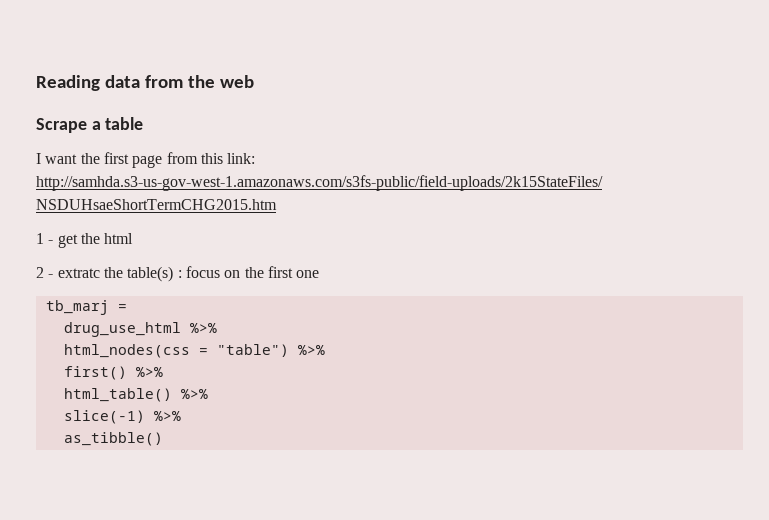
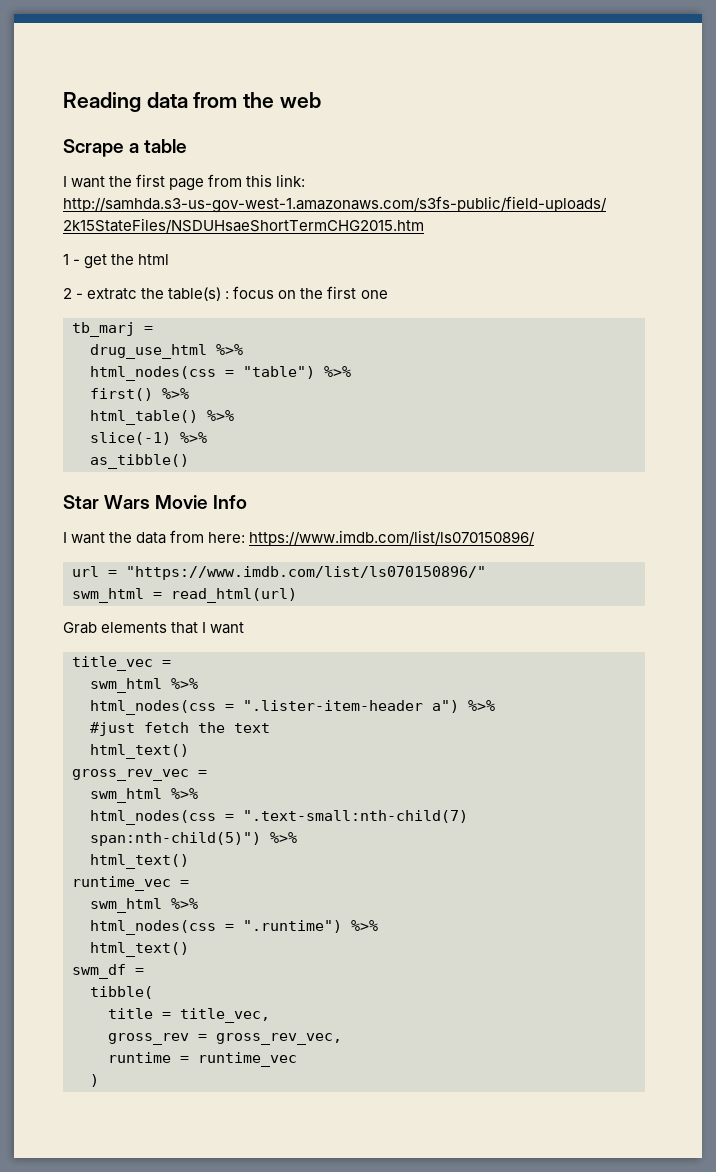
(163, 439) none -> [63,495,248,509] [63,530,536,546] [72,566,486,580] [72,588,297,603] [63,622,245,634] [72,656,171,671] [90,678,198,693] [90,700,495,715] [90,722,270,736] [90,744,189,759] [72,769,207,781] [90,788,198,803] [90,810,468,825] [90,832,297,846] [90,854,189,869] [72,876,189,891] [90,898,198,913] [90,920,378,935] [90,942,189,957] [72,964,144,979] [90,986,153,999] [108,1008,270,1023] [108,1033,342,1045] [108,1052,297,1067] [90,1074,99,1087] // Star Wars Movie Info // I want the data from here: https://www.imdb.com/list/ls070150896/ // url = "https://www.imdb.com/list/ls070150896/" // swm_html = read_html(url) // Grab elements that I want // title_vec = // swm_html %>% // html_nodes(css = ".lister-item-header a") %>% // #just fetch the text // html_text() // gross_rev_vec = // swm_html %>% // html_nodes(css = ".text-small:nth-child(7) span:nth-child(5)") %>% // html_text() // runtime_vec = // swm_html %>% // html_nodes(css = ".runtime") %>% // html_text() // swm_df = // tibble( // title = title_vec, // gross_rev = gross_rev_vec, // runtime = runtime_vec // )

